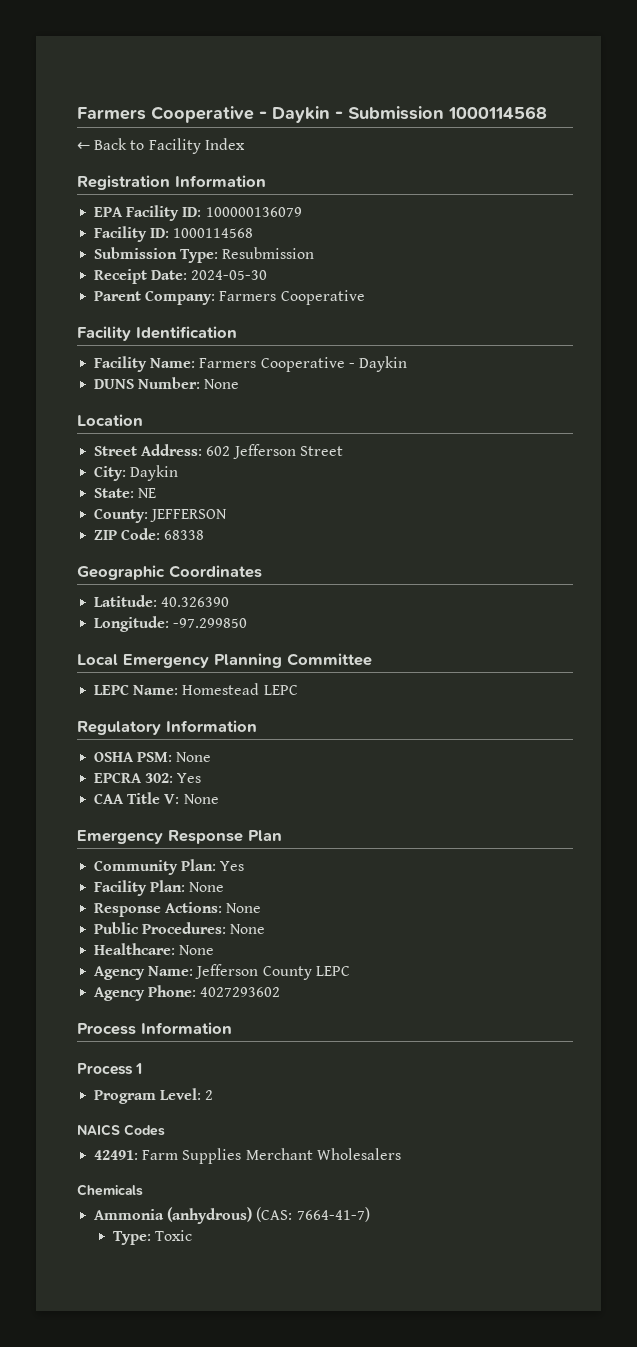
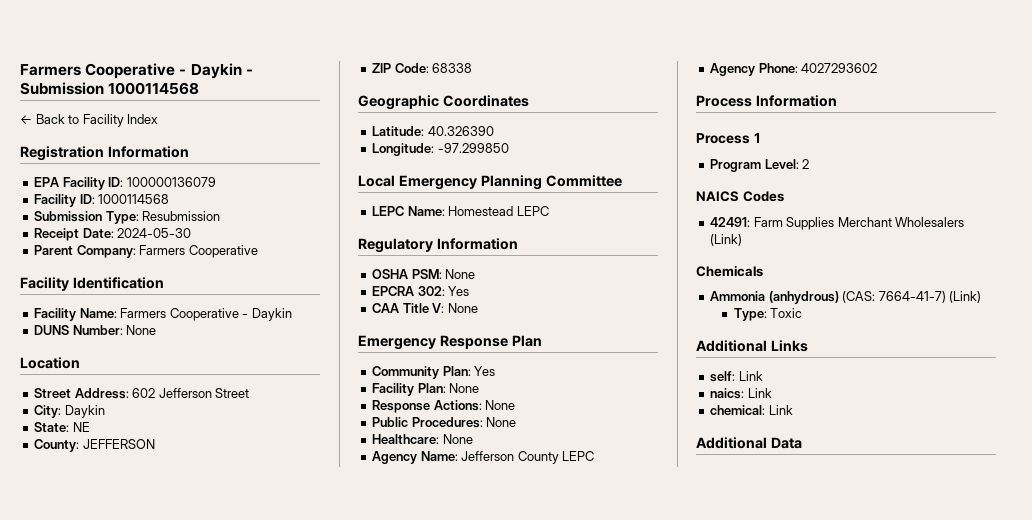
(401, 1154) none -> [710,234,743,246] (Link)
(370, 1214) none -> [949,291,982,303] (Link)
(193, 1235) none -> [696,340,808,352] [710,371,763,382] [710,388,772,399] [710,405,793,415] [696,437,802,449] // Additional Links // self: Link // naics: Link // chemical: Link // Additional Data

